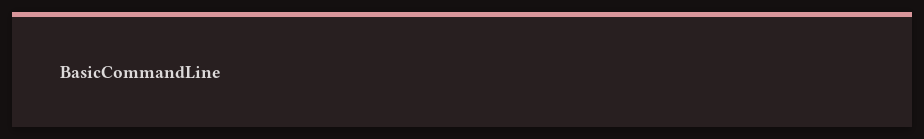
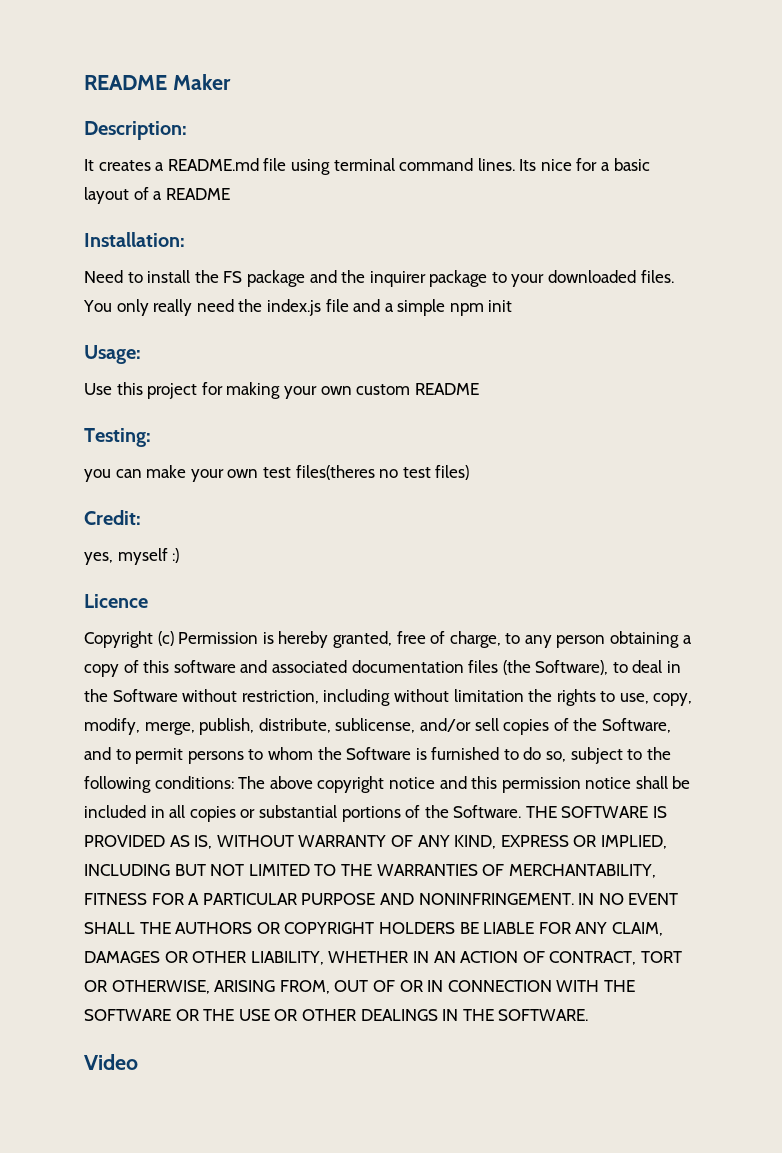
[60,66,221,79] BasicCommandLine -> [84,74,231,90] [84,121,187,140] [84,158,650,175] [84,187,230,204] [84,232,185,247] [84,270,674,287] [83,299,513,316] [84,345,141,364] [84,382,479,399] [84,428,151,447] [84,465,470,482] [84,510,141,525] [84,548,180,565] [84,594,148,608] [84,631,692,648] [84,660,682,677] [84,689,693,706] [84,718,671,735] [84,747,671,764] [84,776,691,793] [84,805,668,822] [84,835,667,849] [84,864,656,878] [84,893,679,905] [84,922,663,936] [84,951,682,965] [84,980,635,994] [84,1009,589,1021] [84,1054,138,1070] README Maker // Description: // It creates a README.md file using terminal command lines. Its nice for a basic layout of a README // Installation: // Need to install the FS package and the inquirer package to your downloaded files. You only really need the index.js file and a simple npm init // Usage: // Use this project for making your own custom README // Testing: // you can make your own test files(theres no test files) // Credit: // yes, myself :) // Licence // Copyright (c) Permission is hereby granted, free of charge, to any person obtaining a copy of this software and associated documentation files (the Software), to deal in the Software without restriction, including without limitation the rights to use, copy, modify, merge, publish, distribute, sublicense, and/or sell copies of the Software, and to permit persons to whom the Software is furnished to do so, subject to the following conditions: The above copyright notice and this permission notice shall be included in all copies or substantial portions of the Software. THE SOFTWARE IS PROVIDED AS IS, WITHOUT WARRANTY OF ANY KIND, EXPRESS OR IMPLIED, INCLUDING BUT NOT LIMITED TO THE WARRANTIES OF MERCHANTABILITY, FITNESS FOR A PARTICULAR PURPOSE AND NONINFRINGEMENT. IN NO EVENT SHALL THE AUTHORS OR COPYRIGHT HOLDERS BE LIABLE FOR ANY CLAIM, DAMAGES OR OTHER LIABILITY, WHETHER IN AN ACTION OF CONTRACT, TORT OR OTHERWISE, ARISING FROM, OUT OF OR IN CONNECTION WITH THE SOFTWARE OR THE USE OR OTHER DEALINGS IN THE SOFTWARE. // Video

